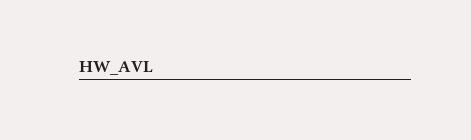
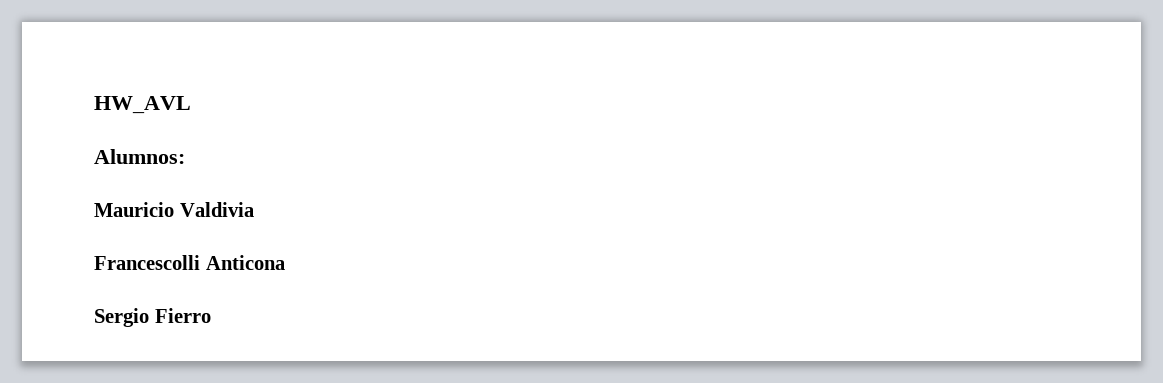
(153, 68) none -> [94,149,185,164] [94,202,254,217] [94,255,285,270] [94,308,211,327] // Alumnos: // Mauricio Valdivia // Francescolli Anticona // Sergio Fierro

